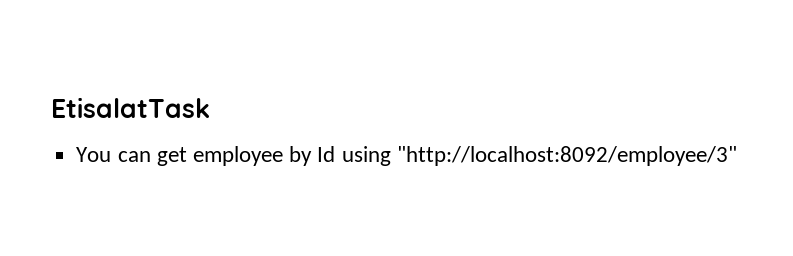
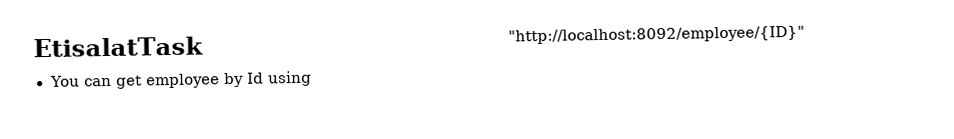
[396,146,737,166] "http://localhost:8092/employee/3" -> [507,25,805,45] "http://localhost:8092/employee/{ID}"

